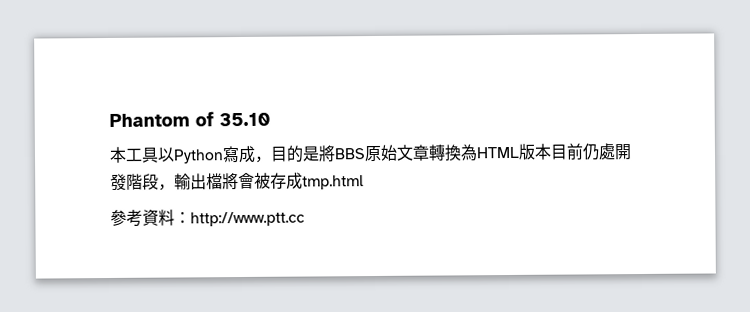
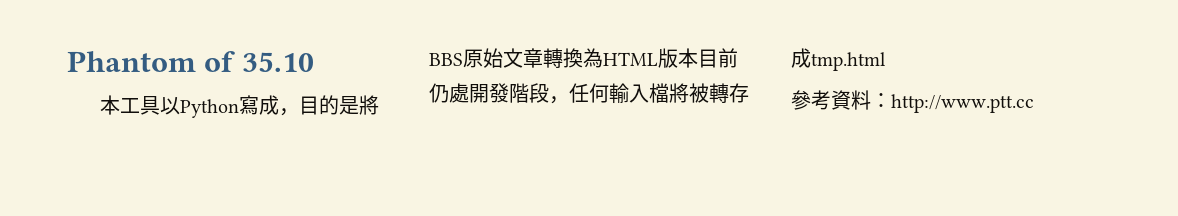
[174,172,271,190] 輸出檔將會被 -> [569,83,729,104] 任何輸入檔將被轉

